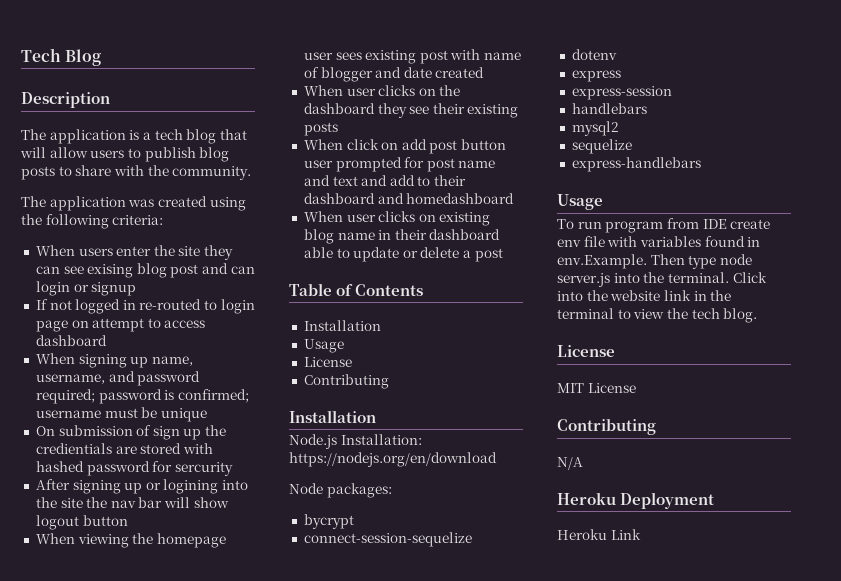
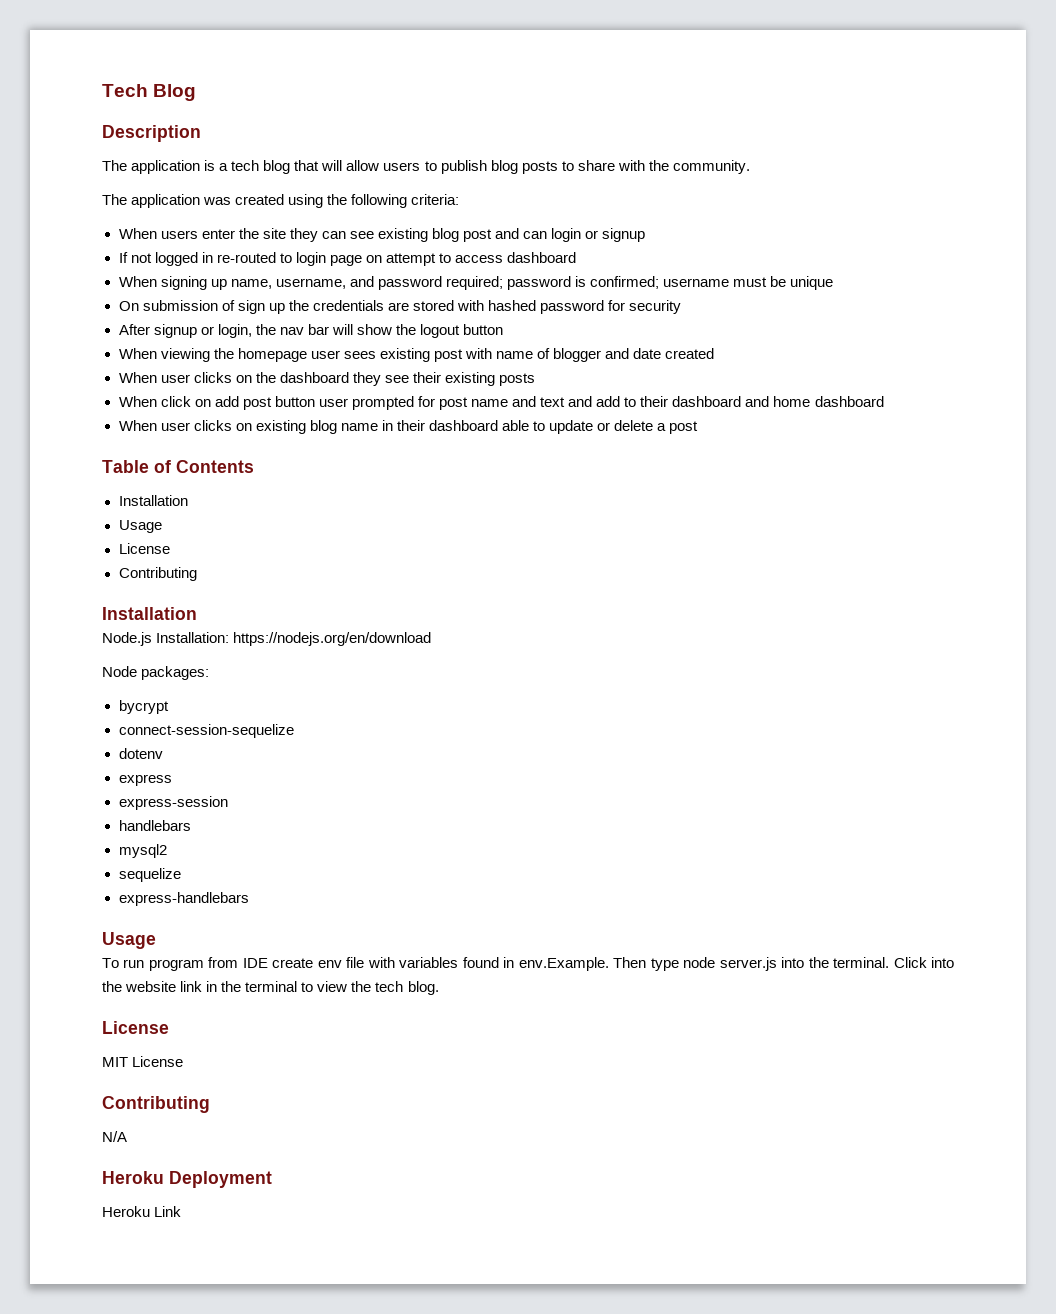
[87,264,134,278] exising -> [377,228,428,242] existing
[35,443,112,454] credientials -> [312,300,384,311] credentials
[174,462,233,476] sercurity -> [629,300,682,314] security
[72,479,249,494] [35,497,83,508] signing up or logining into the site -> [153,324,252,338] signup or login,
(229, 502) none -> [395,324,416,335] the
[406,193,515,204] homedashboard -> [773,396,884,407] home dashboard

